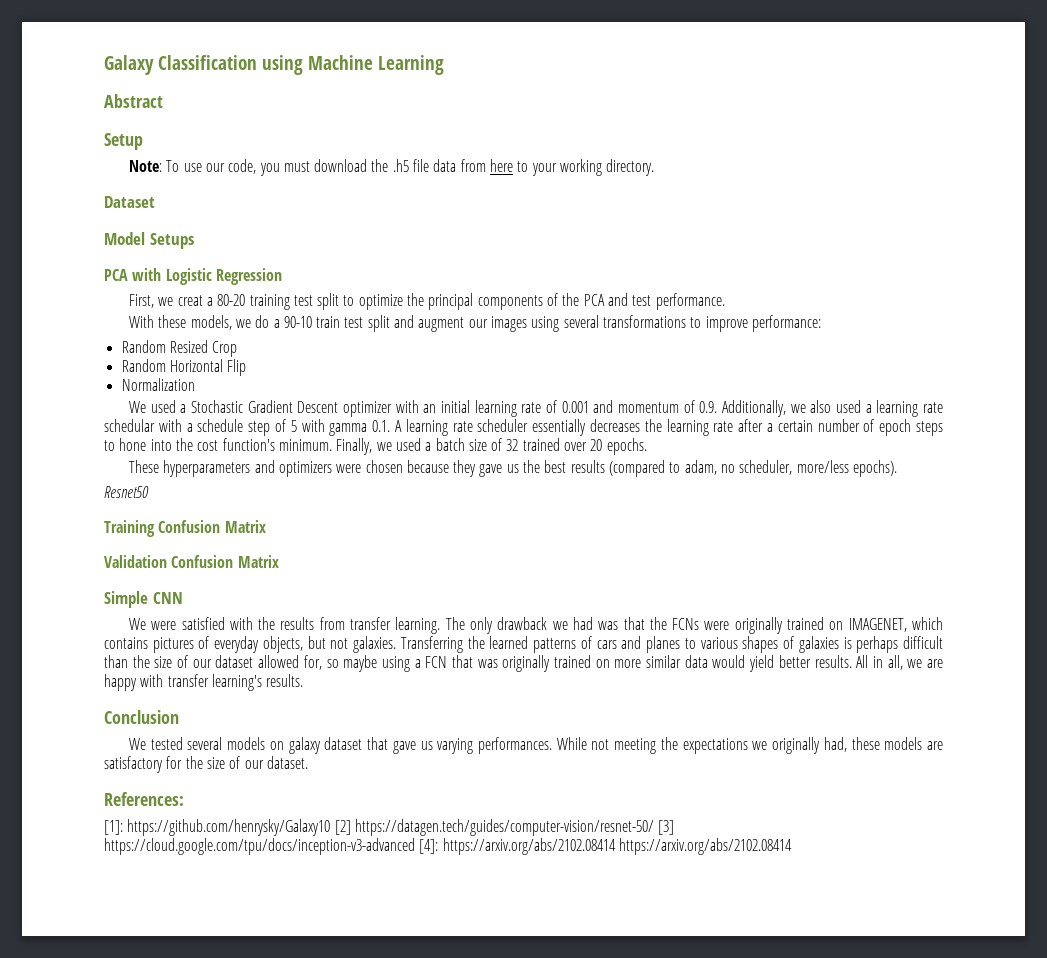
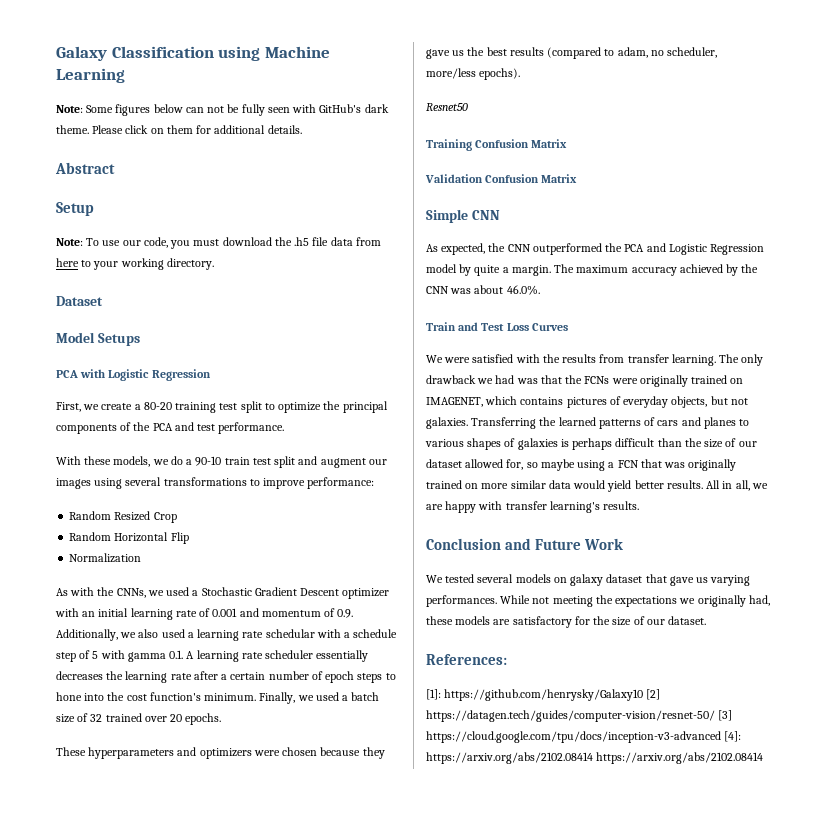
(444, 65) none -> [56,104,389,116] [56,125,302,134] // Note: Some figures below can not be fully seen with GitHub's dark theme. Please click on them for additional details.
[177,295,203,306] creat -> [101,403,133,410] create
[128,401,146,413] We -> [56,587,164,598] As with the CNNs, we
(183, 598) none -> [426,243,765,255] [426,264,759,276] [426,285,540,295] [426,322,568,331] // As expected, the CNN outperformed the PCA and Logistic Regression model by quite a margin. The maximum accuracy achieved by the CNN was about 46.0%. // Train and Test Loss Curves
(179, 717) none -> [505,538,624,550] and Future Work

